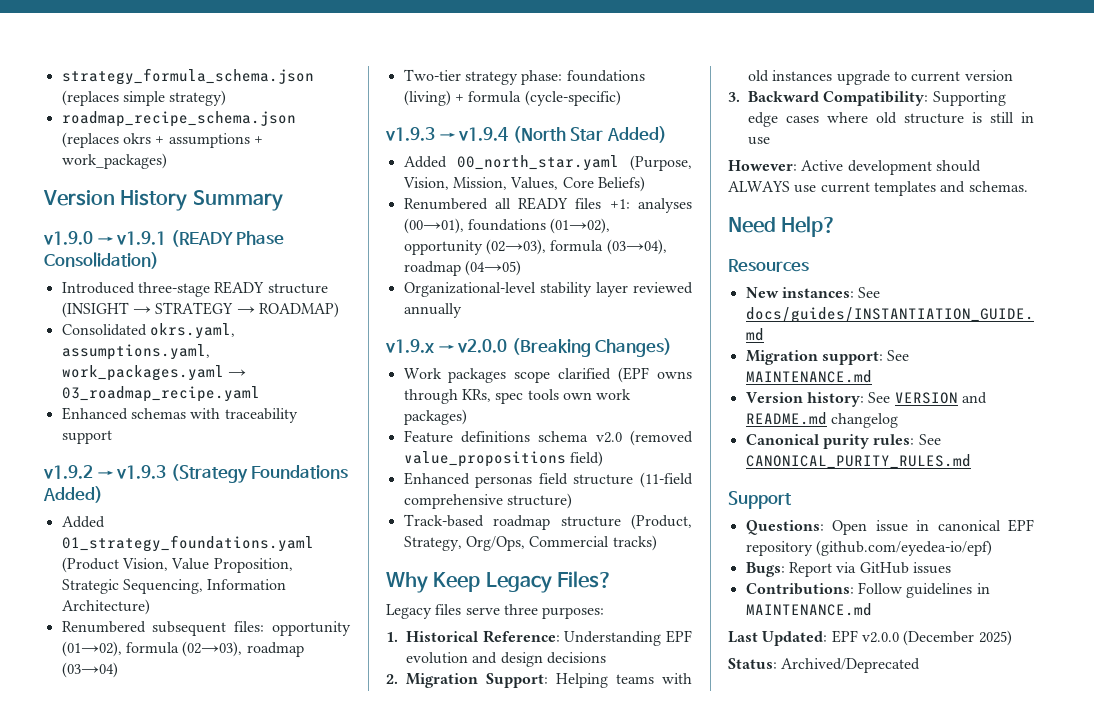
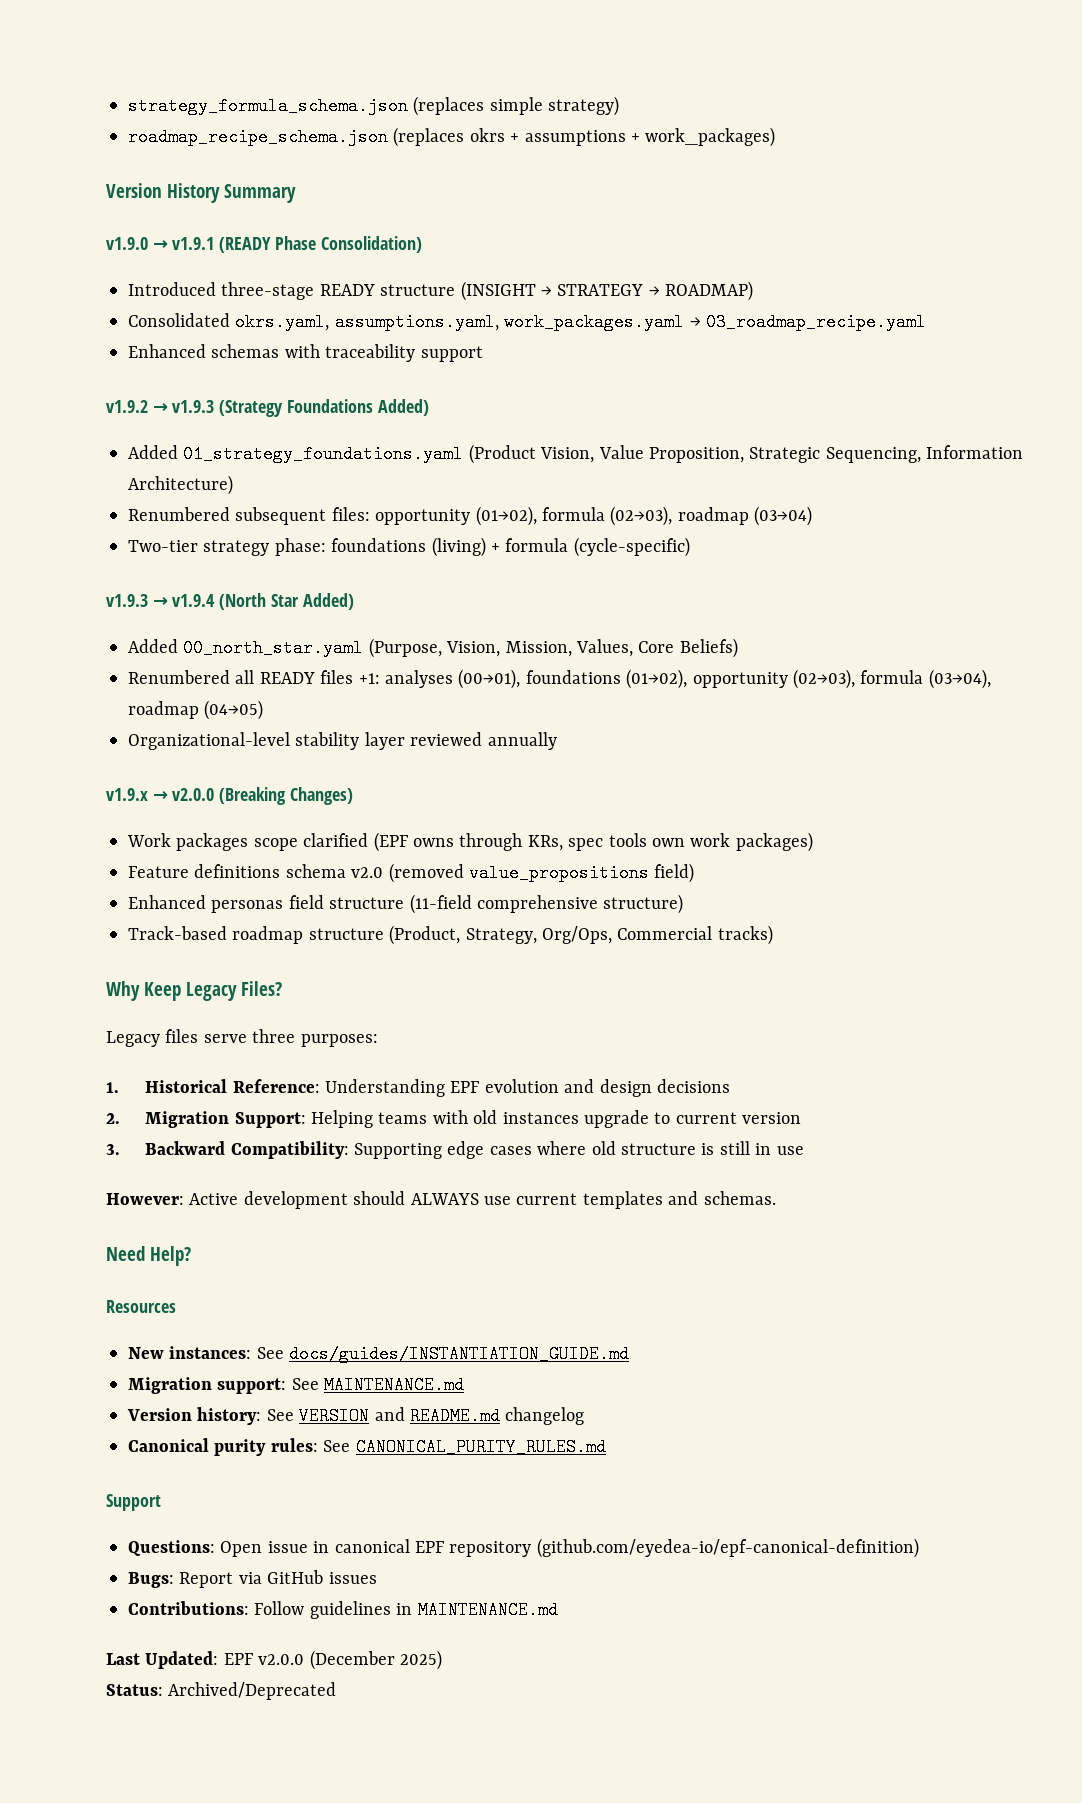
[815,540,992,556] (github.com/eyedea-io/epf) -> [536,1538,919,1558] (github.com/eyedea-io/epf-canonical-definition)

